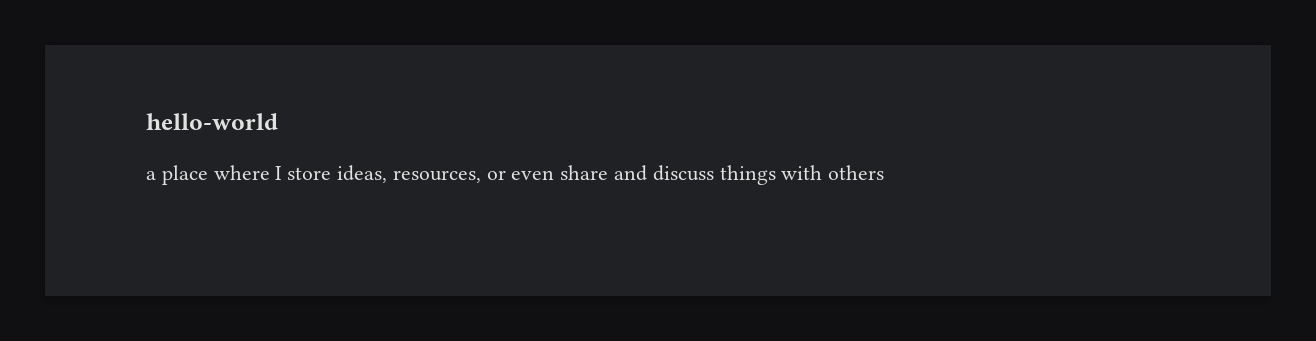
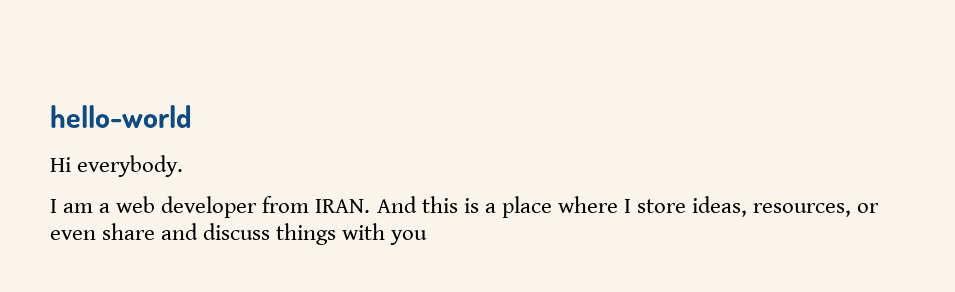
(278, 121) none -> [50,155,184,177] [50,196,479,218] Hi everybody. // I am a web developer from IRAN. And this is
[828,165,885,180] others -> [390,230,428,245] you

